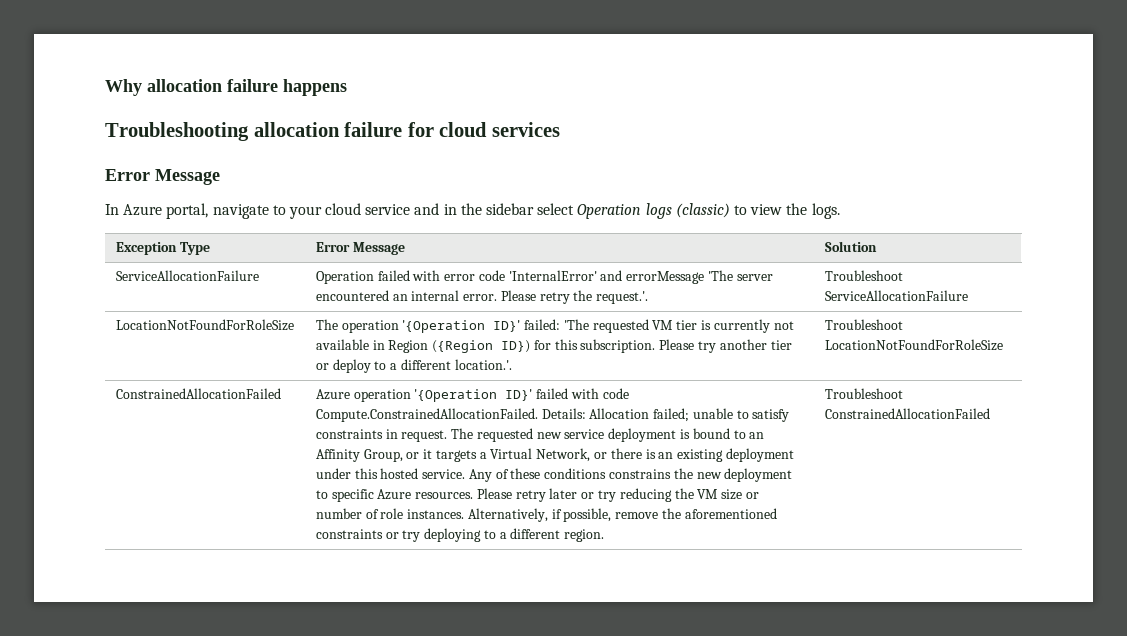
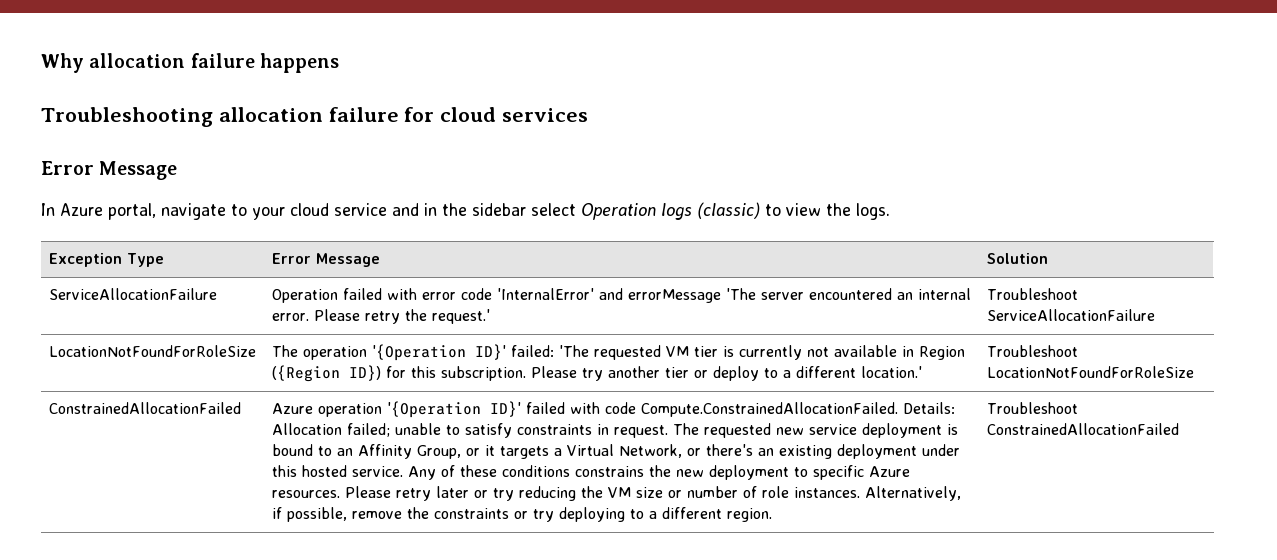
[596,291,649,304] request.'. -> [431,309,490,324] request.'
[454,359,512,370] location.'. -> [860,366,922,378] location.'
[610,448,656,459] there is -> [705,444,753,456] there's
[684,508,777,519] aforementioned -> (429, 513) none

